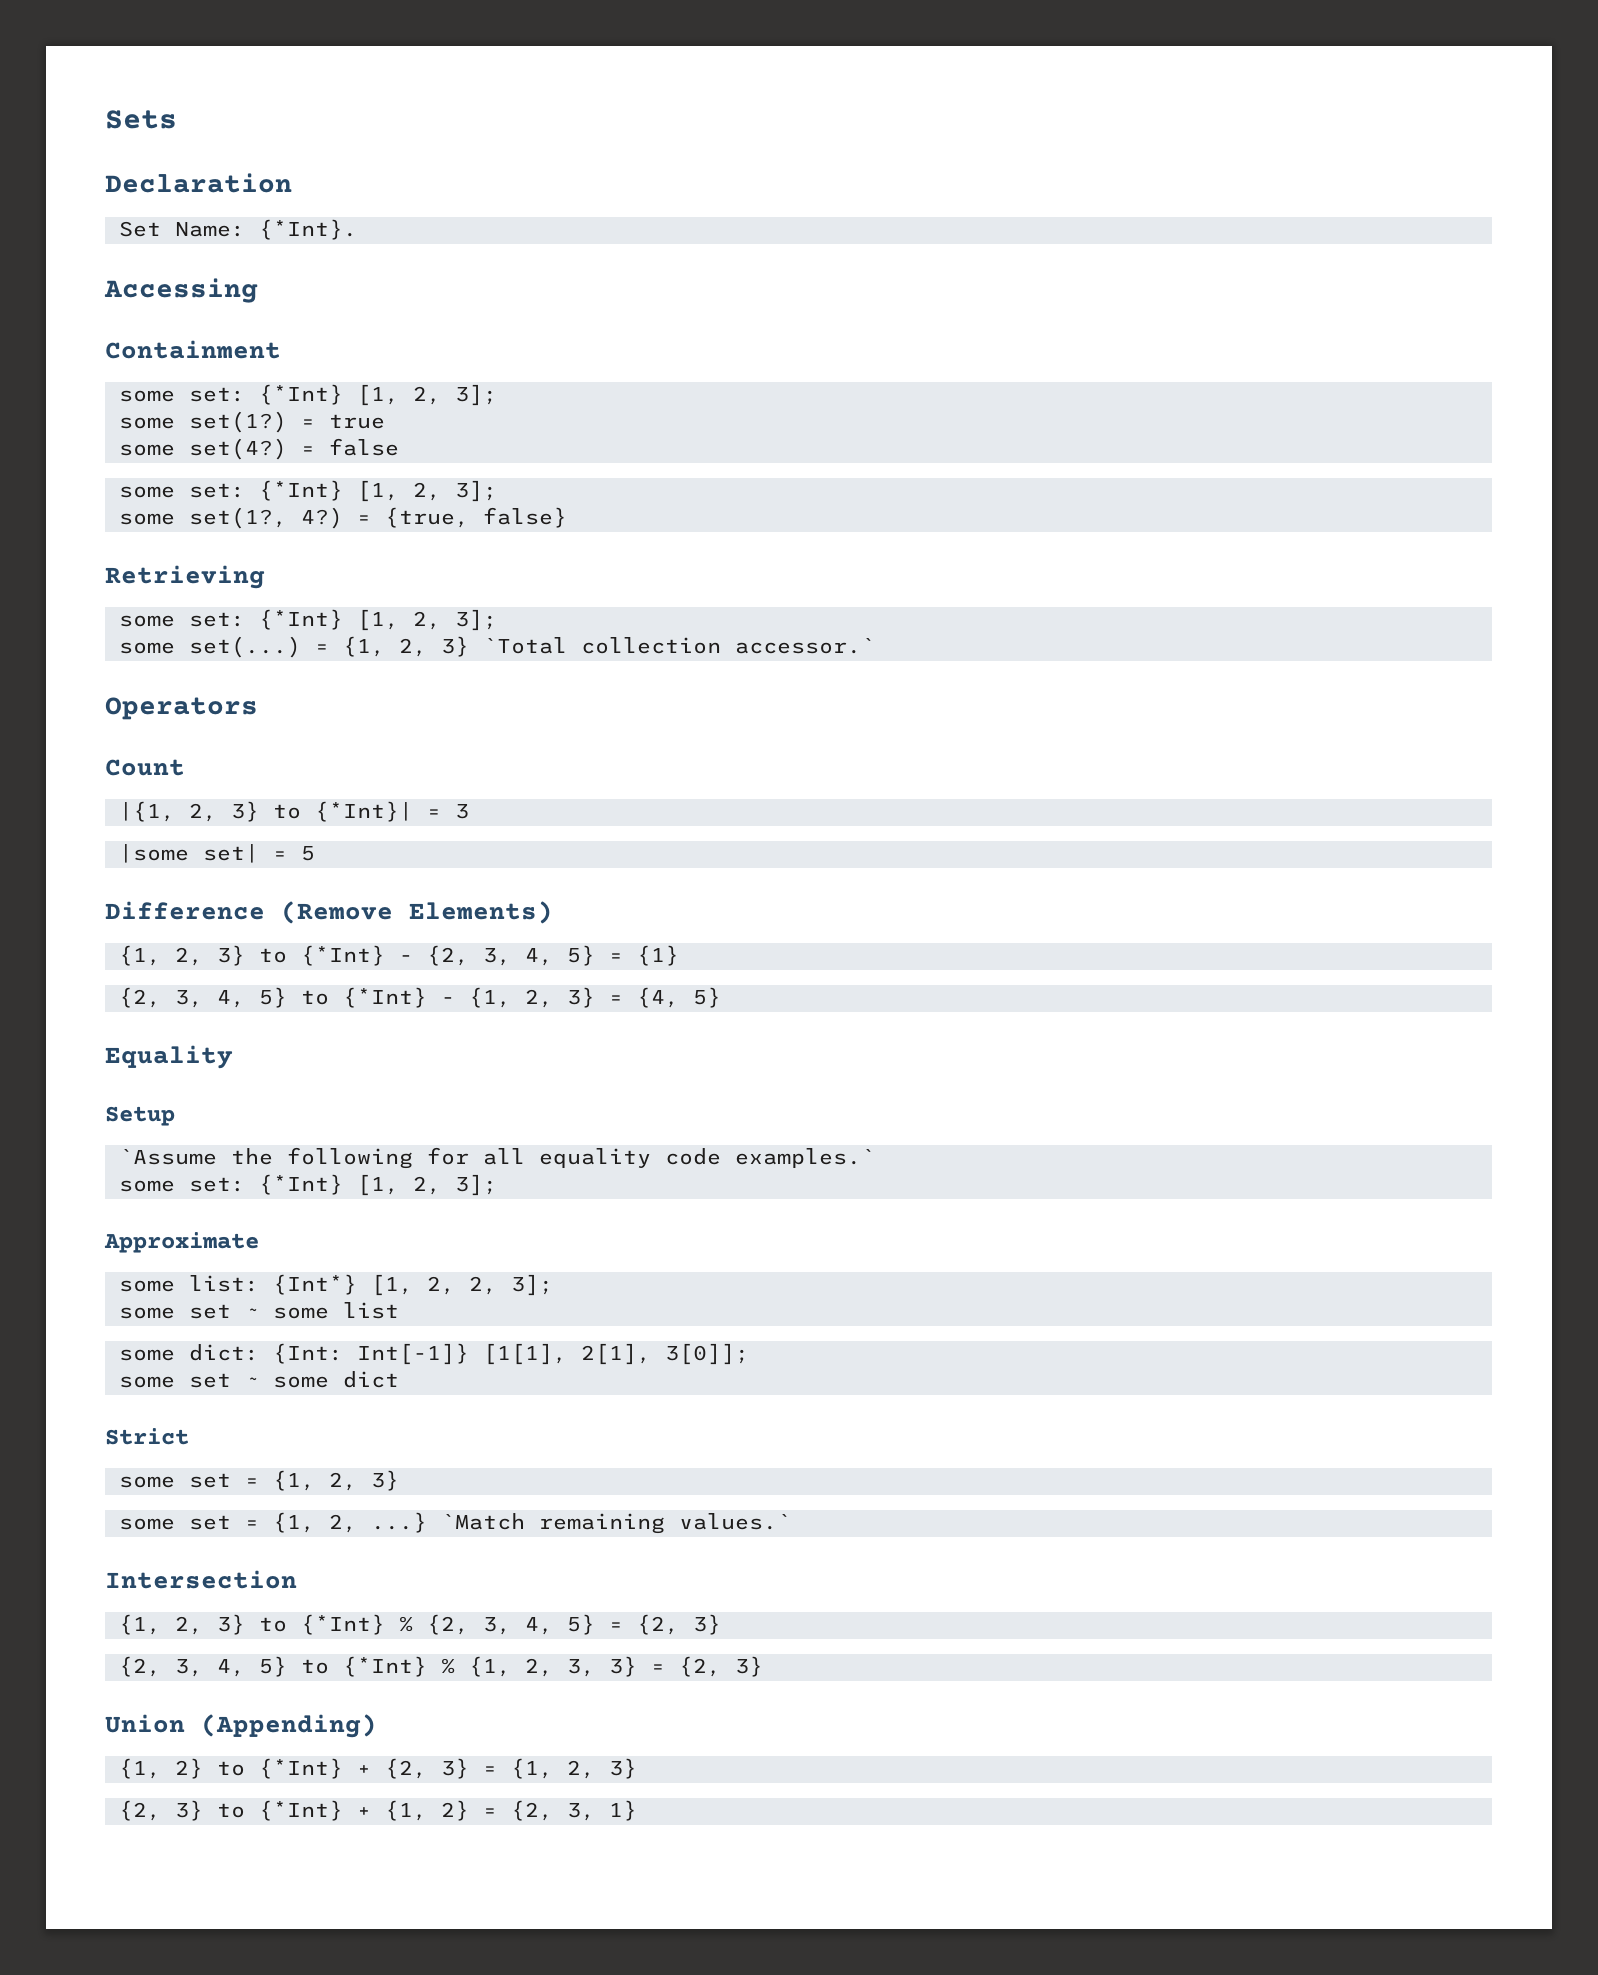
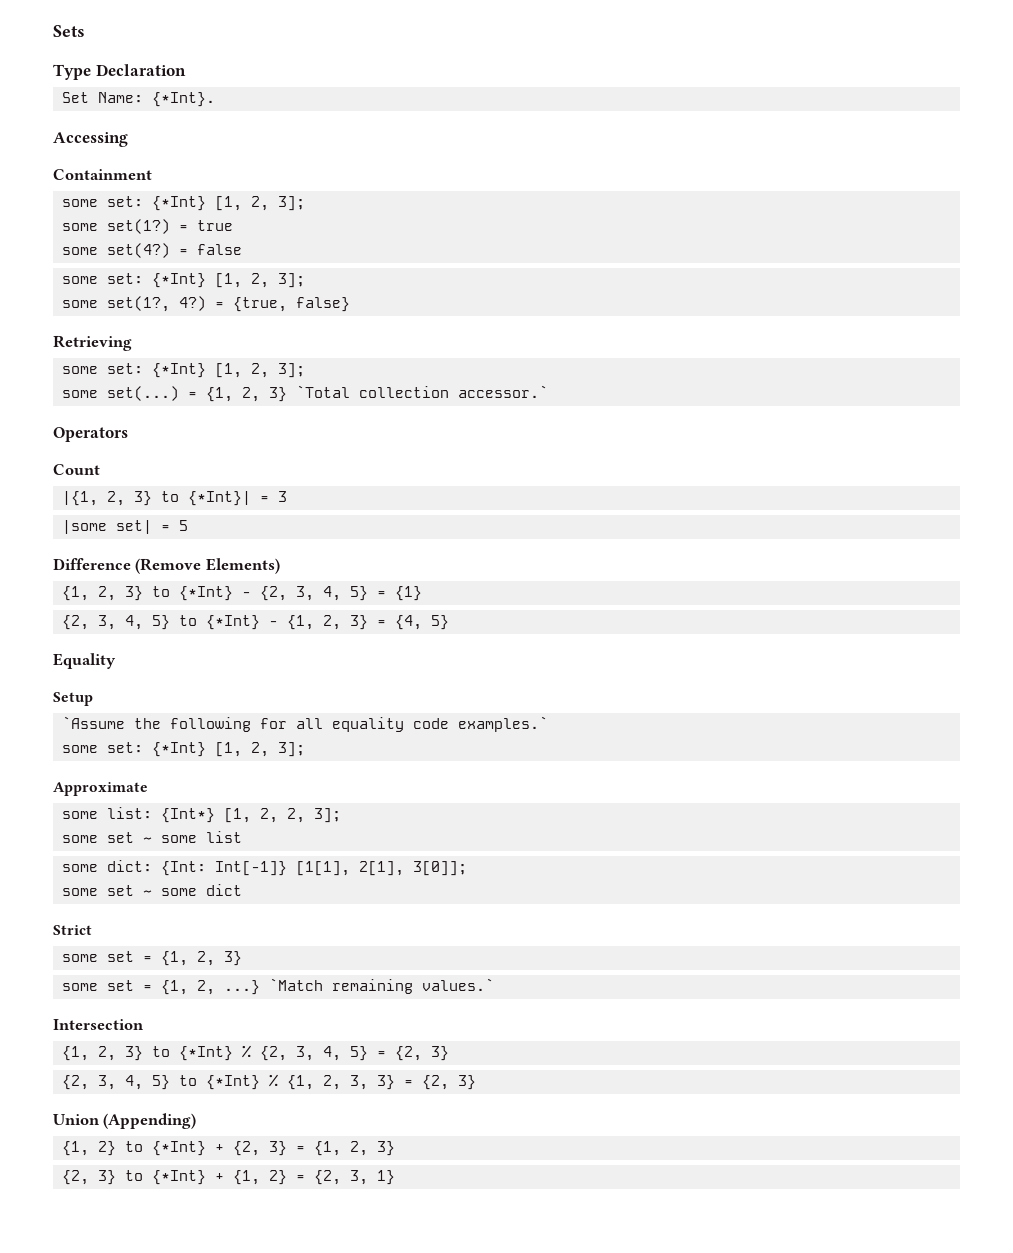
(177, 119) none -> [53,64,91,80] Type

